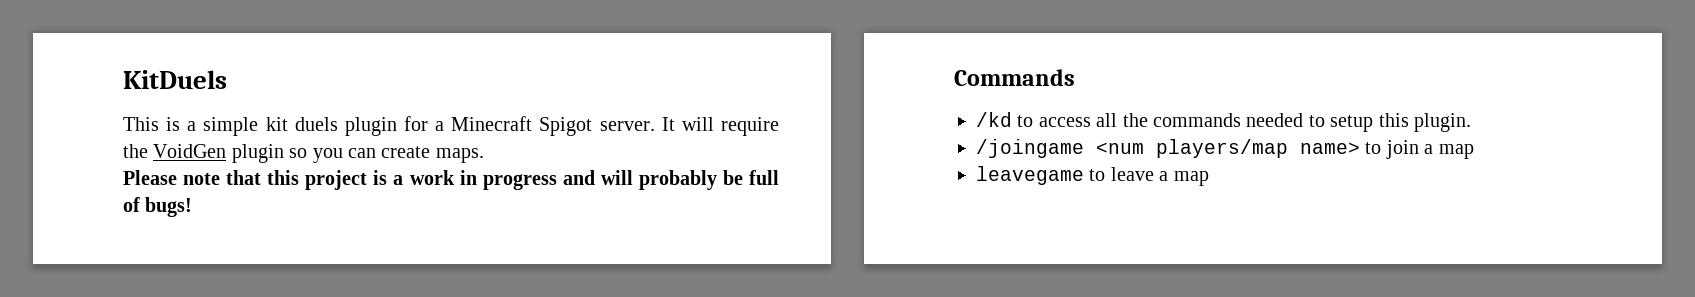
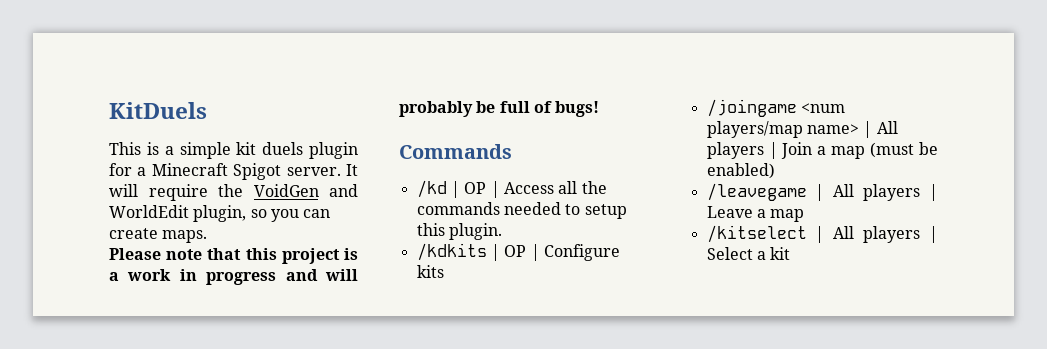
[231,144,284,163] plugin -> [329,184,358,197] [109,205,247,222] and WorldEdit plugin,
[1017,115,1091,127] to access -> [450,181,554,198] | OP | Access
[976,139,1474,159] [976,166,1209,186] /joingame <num players/map name> to join a map // leavegame to leave a map -> [416,243,620,261] [416,265,444,278] [706,99,845,117] [706,121,898,138] [706,142,938,159] [706,163,775,179] [706,183,938,201] [706,206,805,222] [706,225,938,243] [706,247,791,260] /kdkits | OP | Configure kits // /joingame <num players/map name> | All players | Join a map (must be enabled) // /leavegame | All players | Leave a map // /kitselect | All players | Select a kit

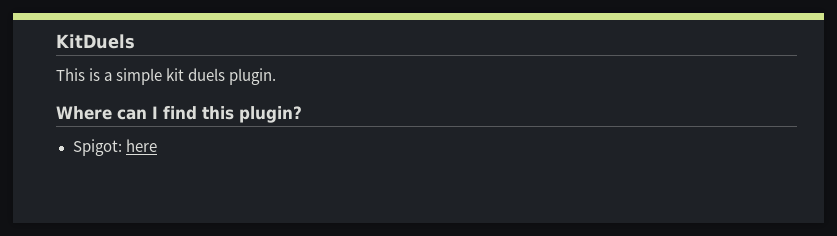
[309,142,358,159] [109,163,358,180] [109,184,358,201] [109,205,331,222] [109,228,208,243] [109,248,358,264] [109,269,358,285] [399,101,600,117] [399,144,512,159] [416,180,607,198] [416,202,627,219] [416,223,502,240] [416,243,620,261] [416,265,444,278] [706,99,845,117] [706,121,898,138] [706,142,938,159] [706,163,775,179] [706,183,938,201] [706,206,805,222] [706,225,938,243] [706,247,791,260] plugin for a Minecraft Spigot server. It will require the VoidGen and WorldEdit plugin, so you can create maps. // Please note that this project is a work in progress and will probably be full of bugs! // Commands // /kd | OP | Access all the commands needed to setup this plugin. // /kdkits | OP | Configure kits // /joingame <num players/map name> | All players | Join a map (must be enabled) // /leavegame | All players | Leave a map // /kitselect | All players | Select a kit -> [229,68,277,85] [56,106,302,123] [72,139,157,156] plugin. // Where can I find this plugin? // Spigot: here

